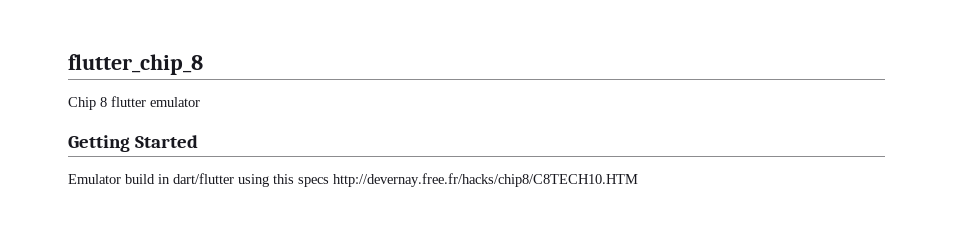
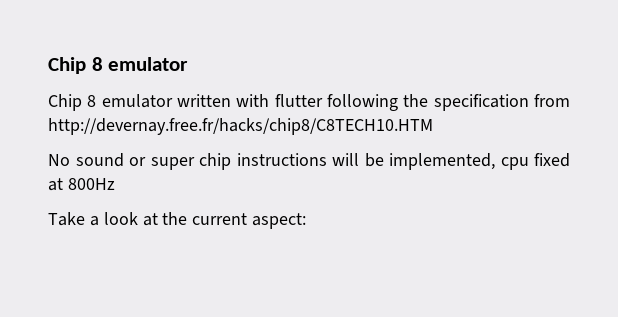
[68,54,203,75] [68,96,200,110] [68,135,198,152] [68,173,638,187] flutter_chip_8 // Chip 8 flutter emulator // Getting Started // Emulator build in dart/flutter using this specs http://devernay.free.fr/hacks/chip8/C8TECH10.HTM -> [48,57,189,74] [48,94,570,111] [48,118,433,135] [48,153,570,170] [48,178,115,191] [48,212,307,229] Chip 8 emulator // Chip 8 emulator written with flutter following the specification from http://devernay.free.fr/hacks/chip8/C8TECH10.HTM // No sound or super chip instructions will be implemented, cpu fixed at 800Hz // Take a look at the current aspect:

